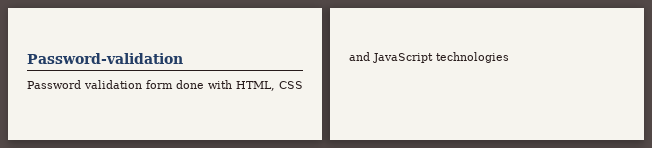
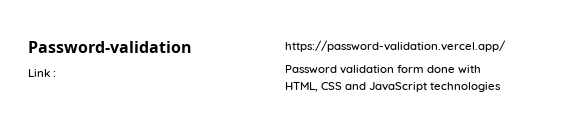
(183, 58) none -> [28,69,57,77] [285,40,506,52] // Link : https://password-validation.vercel.app/

